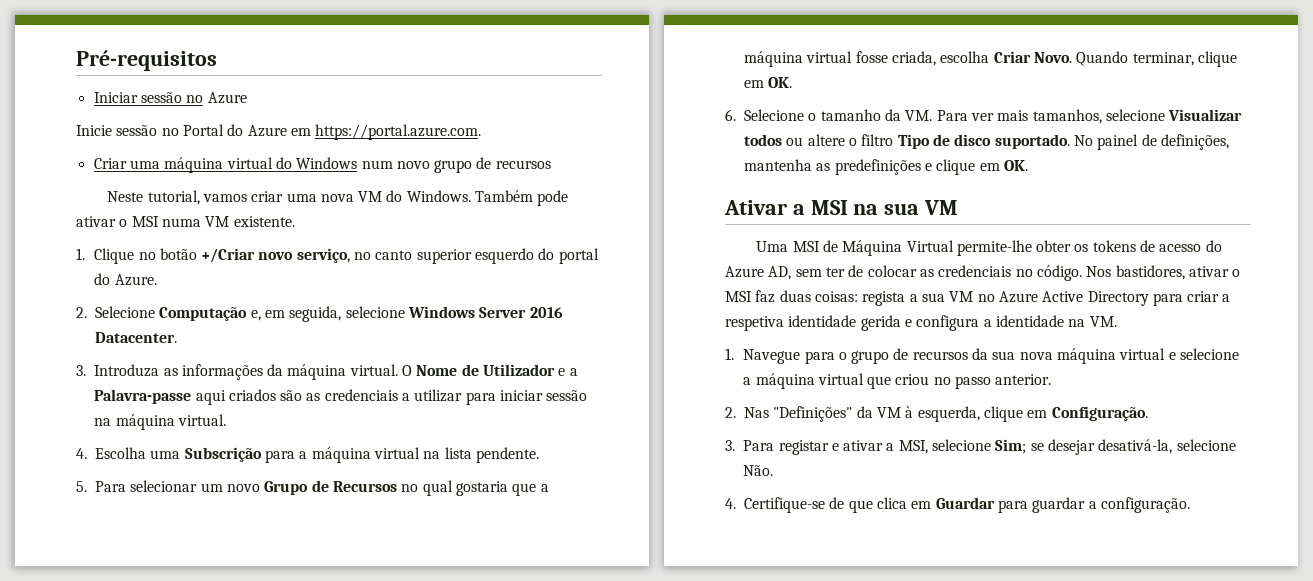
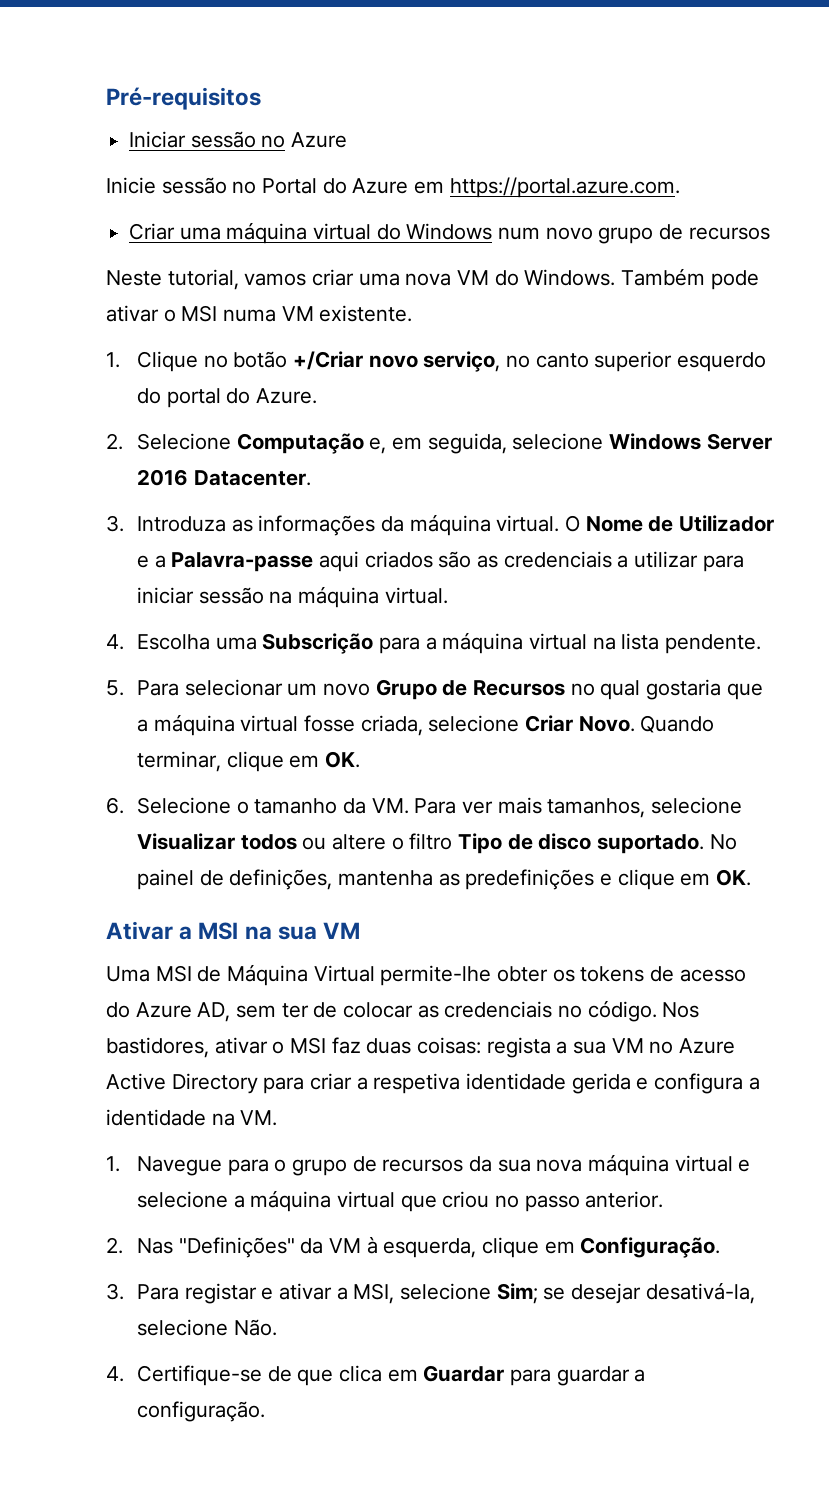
[940,51,990,63] escolha -> [428,715,520,732] selecione

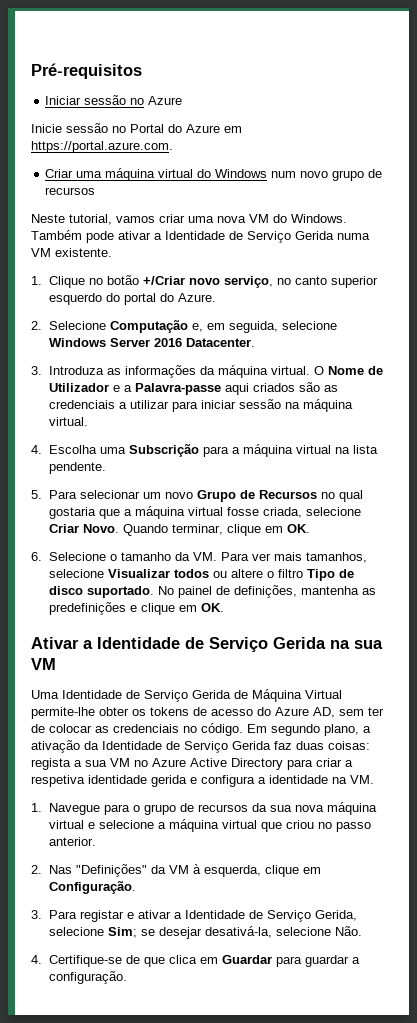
[163,305,218,322] o MSI -> [154,231,334,243] a Identidade de Serviço Gerida
[198,922,239,940] MSI -> [97,637,326,652] Identidade de Serviço Gerida
[155,965,192,982] MSI -> [62,690,231,702] Identidade de Serviço Gerida
[662,1002,700,1018] [106,1037,327,1058] Nos bastidores, ativar o MSI -> [247,724,371,736] [31,740,271,753] Em segundo plano, a ativação da Identidade de Serviço Gerida
[353,1283,395,1304] MSI, -> [185,910,358,922] Identidade de Serviço Gerida,

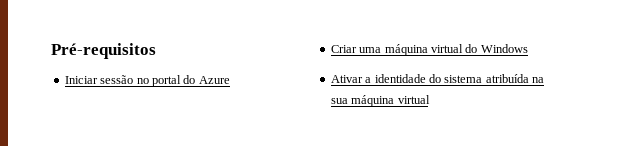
[148,96,183,105] [31,123,242,133] [31,141,173,153] Azure // Inicie sessão no Portal do Azure em https://portal.azure.com. -> [151,75,230,87] portal do Azure
[271,169,383,181] [45,187,96,195] [31,214,347,225] [31,230,370,243] [31,248,112,257] [31,275,379,288] [49,293,217,305] [31,320,338,333] [49,338,256,347] [31,365,384,378] [49,382,339,395] [49,399,354,412] [49,417,89,426] [31,444,379,457] [49,462,107,474] [31,490,364,502] [49,506,362,519] [49,524,311,536] [31,552,368,563] [49,569,355,581] [49,585,377,598] [49,602,225,615] [31,637,383,652] [31,658,56,670] [31,689,342,702] [31,707,384,719] [31,723,371,736] [31,740,370,753] [31,758,353,770] [31,775,374,787] [31,802,378,815] [49,819,372,832] [49,837,97,846] [31,864,322,877] [49,881,137,894] [31,910,358,922] [49,926,363,939] [31,955,361,967] [49,971,128,984] num novo grupo de recursos // Neste tutorial, vamos criar uma nova VM do Windows. Também pode ativar a Identidade de Serviço Gerida numa VM existente. // 1. Clique no botão +/Criar novo serviço, no canto superior esquerdo do portal do Azure. // 2. Selecione Computação e, em seguida, selecione Windows Server 2016 Datacenter. // 3. Introduza as informações da máquina virtual. O Nome de Utilizador e a Palavra-passe aqui criados são as credenciais a utilizar para iniciar sessão na máquina virtual. // 4. Escolha uma Subscrição para a máquina virtual na lista pendente. // 5. Para selecionar um novo Grupo de Recursos no qual gostaria que a máquina virtual fosse criada, selecione Criar Novo. Quando terminar, clique em OK. // 6. Selecione o tamanho da VM. Para ver mais tamanhos, selecione Visualizar todos ou altere o filtro Tipo de disco suportado. No painel de definições, mantenha as predefinições e clique em OK. // Ativar a Identidade de Serviço Gerida na sua VM // Uma Identidade de Serviço Gerida de Máquina Virtual permite-lhe obter os tokens de acesso do Azure AD, sem ter de colocar as credenciais no código. Em segundo plano, a ativação da Identidade de Serviço Gerida faz duas coisas: regista a sua VM no Azure Active Directory para criar a respetiva identidade gerida e configura a identidade na VM. // 1. Navegue para o grupo de recursos da sua nova máquina virtual e selecione a máquina virtual que criou no passo anterior. // 2. Nas "Definições" da VM à esquerda, clique em Configuração. // 3. Para registar e ativar a Identidade de Serviço Gerida, selecione Sim; se desejar desativá-la, selecione Não. // 4. Certifique-se de que clica em Guardar para guardar a configuração. -> [330,74,544,83] [330,95,430,107] // Ativar a identidade do sistema atribuída na sua máquina virtual

